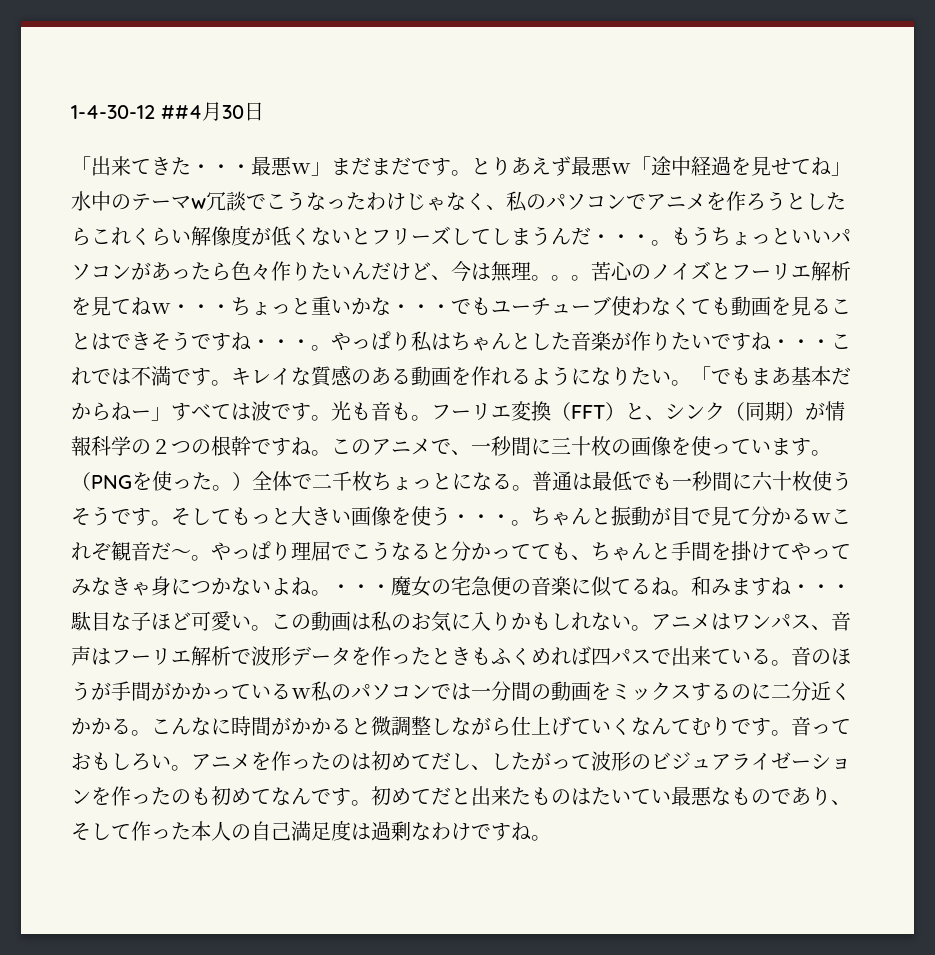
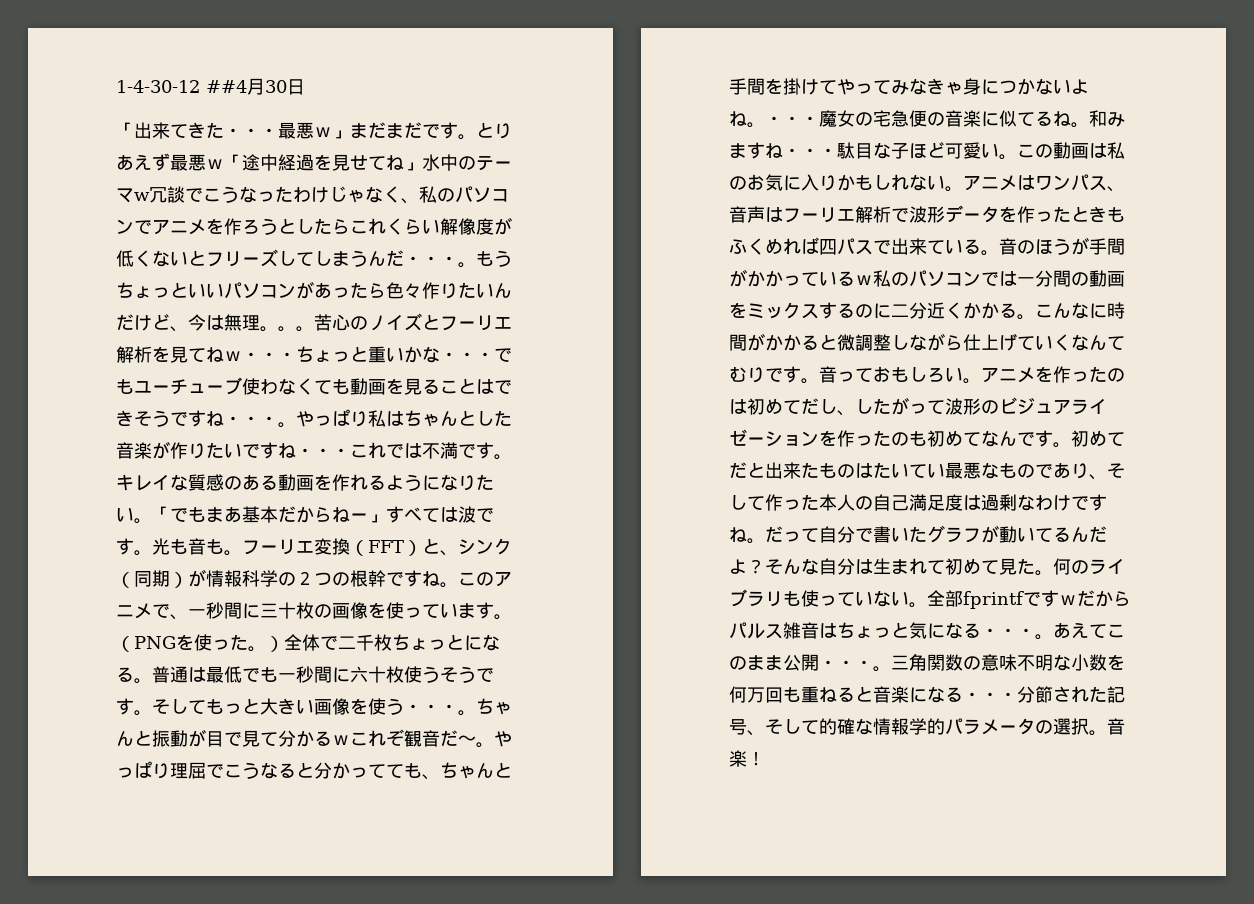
(551, 838) none -> [765,525,1107,543] [729,558,1125,576] [729,589,1131,609] [729,622,1125,640] [729,654,1125,672] [729,686,1125,703] [729,718,1125,736] [729,750,765,767] だって自分で書いたグラフが動いてるんだよ？そんな自分は生まれて初めて見た。何のライブラリも使っていない。全部fprintfですｗだからパルス雑音はちょっと気になる・・・。あえてこのまま公開・・・。三角関数の意味不明な小数を何万回も重ねると音楽になる・・・分節された記号、そして的確な情報学的パラメータの選択。音楽！

